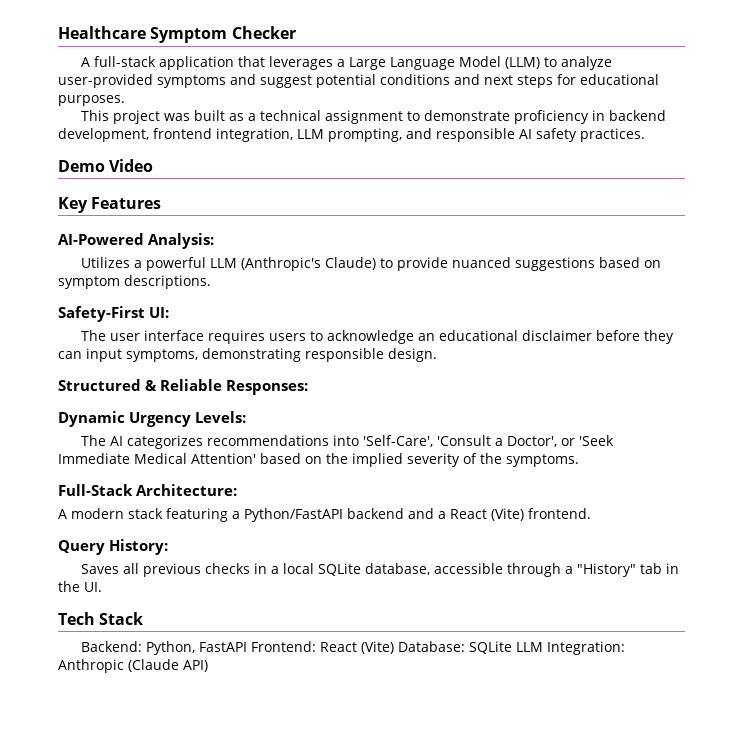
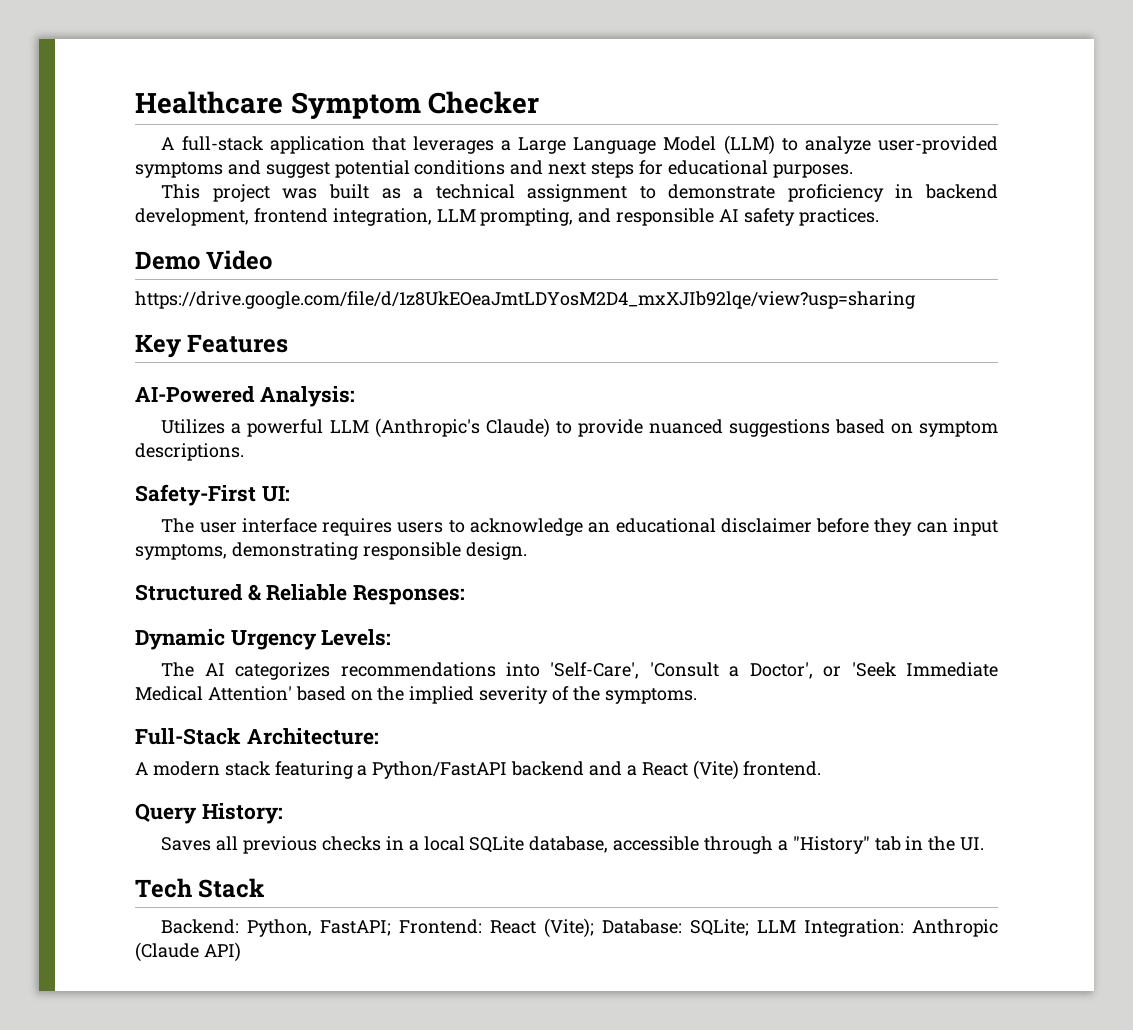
(154, 165) none -> [135,291,915,309] // https://drive.google.com/file/d/1z8UkEOeaJmtLDYosM2D4_mxXJIb92lqe/view?usp=sharing
[198,642,247,652] FastAPI -> [320,920,392,936] FastAPI;
[360,641,512,654] (Vite) Database: SQLite -> [544,918,750,938] (Vite); Database: SQLite;

